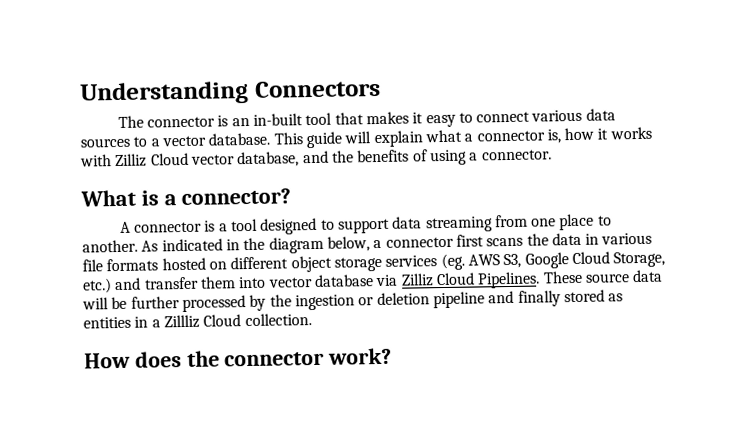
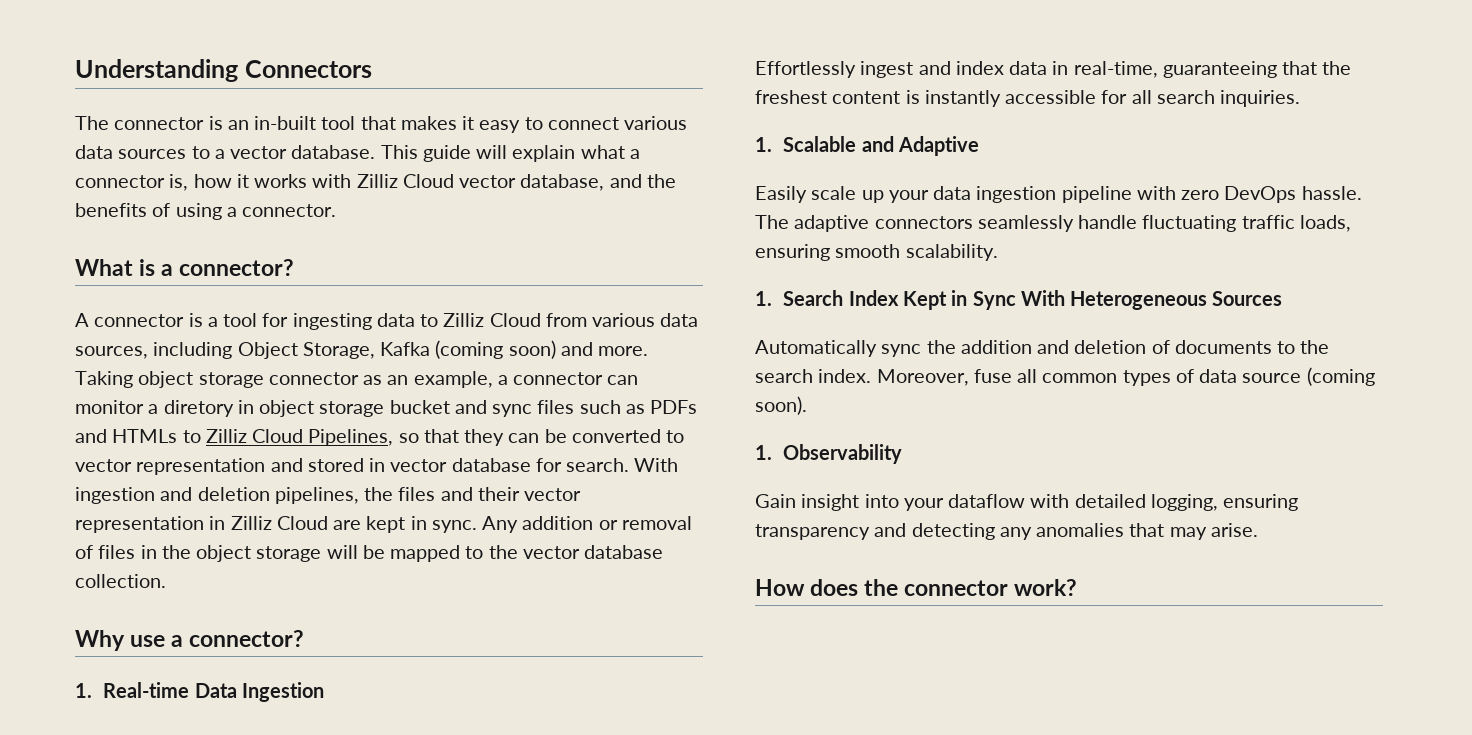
[260,213,612,235] [82,232,653,254] [82,251,666,273] [82,269,664,294] [82,289,624,313] [83,313,312,329] designed to support data streaming from one place to another. As indicated in the diagram below, a connector first scans the data in various file formats hosted on different object storage services (eg. AWS S3, Google Cloud Storage, etc.) and transfer them into vector database via Zilliz Cloud Pipelines. These source data will be further processed by the ingestion or deletion pipeline and finally stored as entities in a Zillliz Cloud collection. -> [262,313,699,330] [75,340,649,359] [75,371,639,388] [75,400,698,417] [75,429,685,446] [75,458,679,475] [75,487,582,504] [75,516,692,533] [75,545,664,562] [75,574,166,588] [75,630,305,651] [75,682,325,702] [755,61,1352,78] [755,90,1301,107] [755,136,980,156] [755,186,1362,203] [755,215,1351,232] [755,244,998,261] [755,290,1283,310] [755,340,1330,357] [755,367,1375,386] [755,396,807,415] [755,444,903,464] [755,494,1299,511] [755,523,1258,540] for ingesting data to Zilliz Cloud from various data sources, including Object Storage, Kafka (coming soon) and more. Taking object storage connector as an example, a connector can monitor a diretory in object storage bucket and sync files such as PDFs and HTMLs to Zilliz Cloud Pipelines, so that they can be converted to vector representation and stored in vector database for search. With ingestion and deletion pipelines, the files and their vector representation in Zilliz Cloud are kept in sync. Any addition or removal of files in the object storage will be mapped to the vector database collection. // Why use a connector? // 1. Real-time Data Ingestion // Effortlessly ingest and index data in real-time, guaranteeing that the freshest content is instantly accessible for all search inquiries. // 1. Scalable and Adaptive // Easily scale up your data ingestion pipeline with zero DevOps hassle. The adaptive connectors seamlessly handle fluctuating traffic loads, ensuring smooth scalability. // 1. Search Index Kept in Sync With Heterogeneous Sources // Automatically sync the addition and deletion of documents to the search index. Moreover, fuse all common types of data source (coming soon). // 1. Observability // Gain insight into your dataflow with detailed logging, ensuring transparency and detecting any anomalies that may arise.

